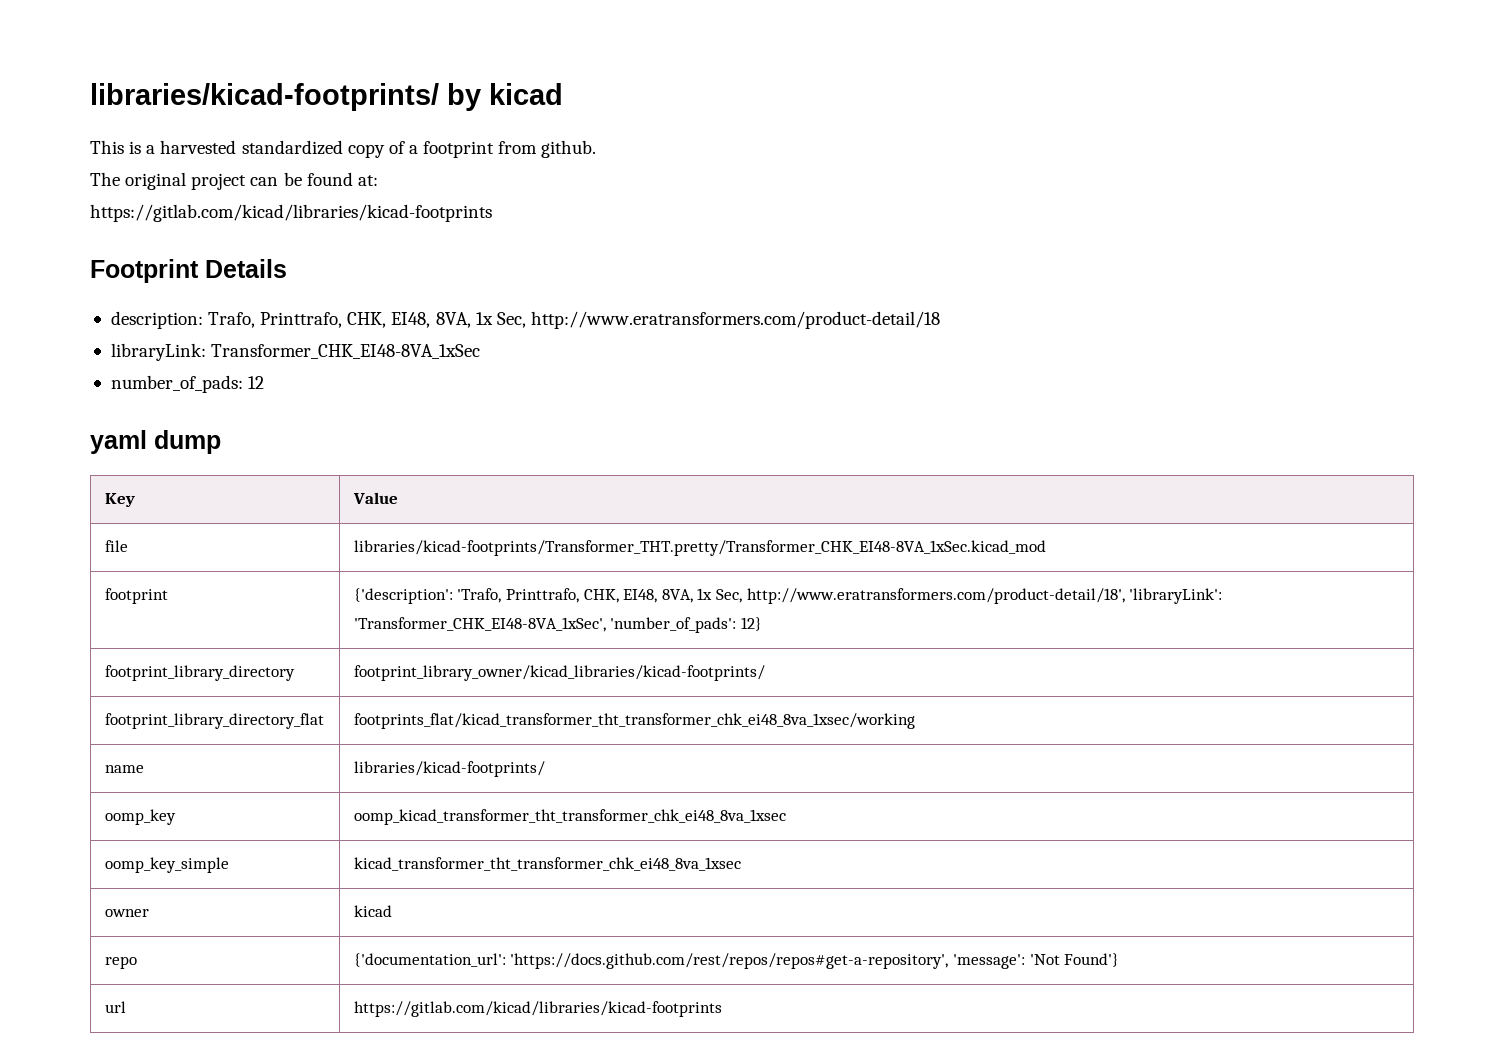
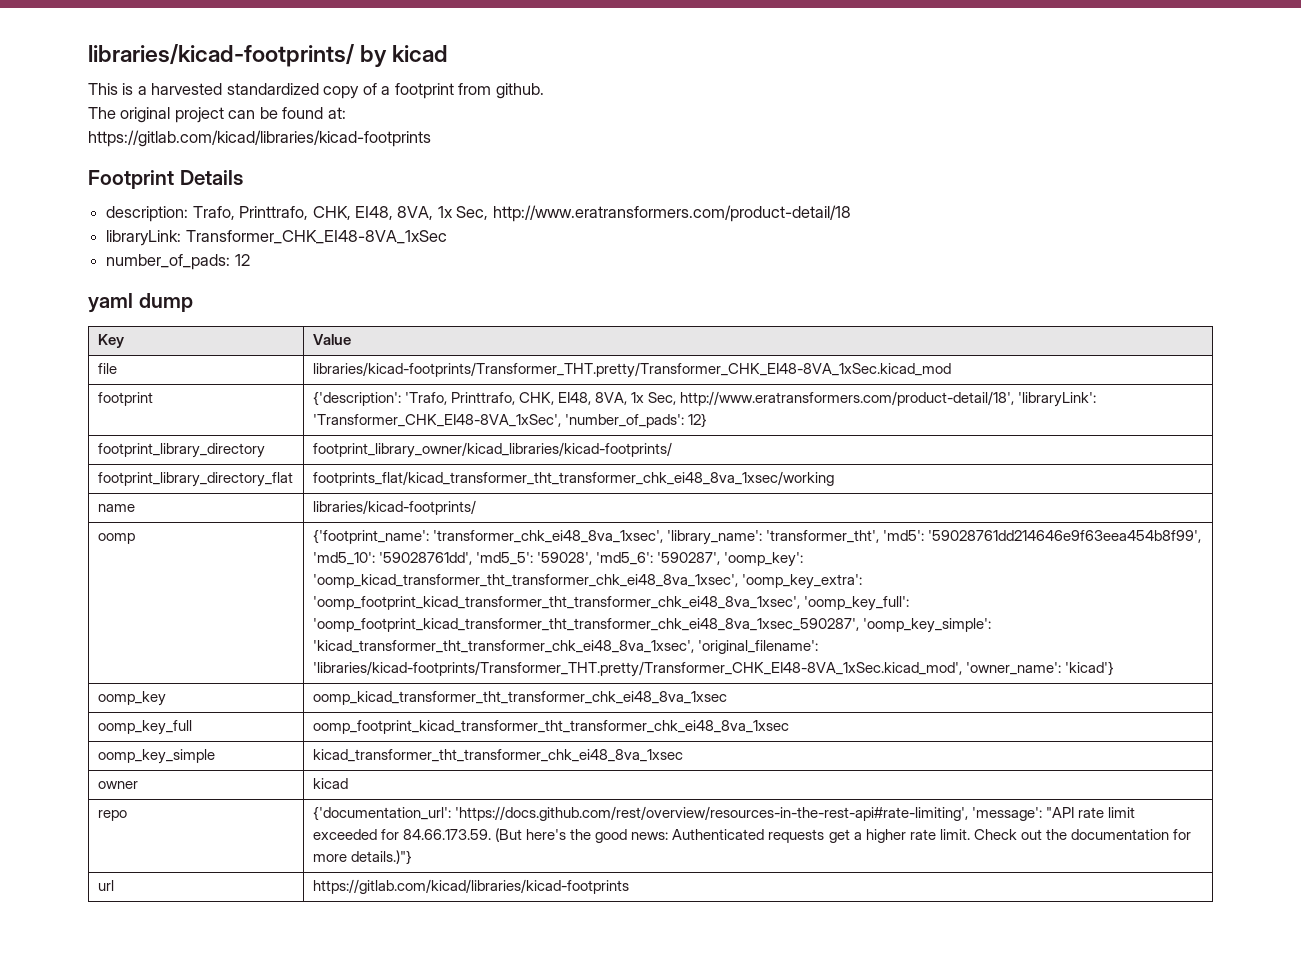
(545, 769) none -> [97,533,135,544] [312,529,1202,545] [312,552,804,567] [312,574,863,589] [312,596,910,611] [312,618,992,633] [312,640,819,654] [312,661,1115,677] // oomp | {'footprint_name': 'transformer_chk_ei48_8va_1xsec', 'library_name': 'transformer_tht', 'md5': '59028761dd214646e9f63eea454b8f99', 'md5_10': '59028761dd', 'md5_5': '59028', 'md5_6': '590287', 'oomp_key': 'oomp_kicad_transformer_tht_transformer_chk_ei48_8va_1xsec', 'oomp_key_extra': 'oomp_footprint_kicad_transformer_tht_transformer_chk_ei48_8va_1xsec', 'oomp_key_full': 'oomp_footprint_kicad_transformer_tht_transformer_chk_ei48_8va_1xsec_590287', 'oomp_key_simple': 'kicad_transformer_tht_transformer_chk_ei48_8va_1xsec', 'original_filename': 'libraries/kicad-footprints/Transformer_THT.pretty/Transformer_CHK_EI48-8VA_1xSec.kicad_mod', 'owner_name': 'kicad'}
(786, 817) none -> [97,720,192,735] [312,720,789,734] // oomp_key_full | oomp_footprint_kicad_transformer_tht_transformer_chk_ei48_8va_1xsec
[510,953,1120,969] 'https://docs.github.com/rest/repos/repos#get-a-repository', 'message': 'Not Found'} -> [455,806,1136,821] [312,828,1191,843] [312,850,413,865] 'https://docs.github.com/rest/overview/resources-in-the-rest-api#rate-limiting', 'message': "API rate limit exceeded for 84.66.173.59. (But here's the good news: Authenticated requests get a higher rate limit. Check out the documentation for more details.)"}

